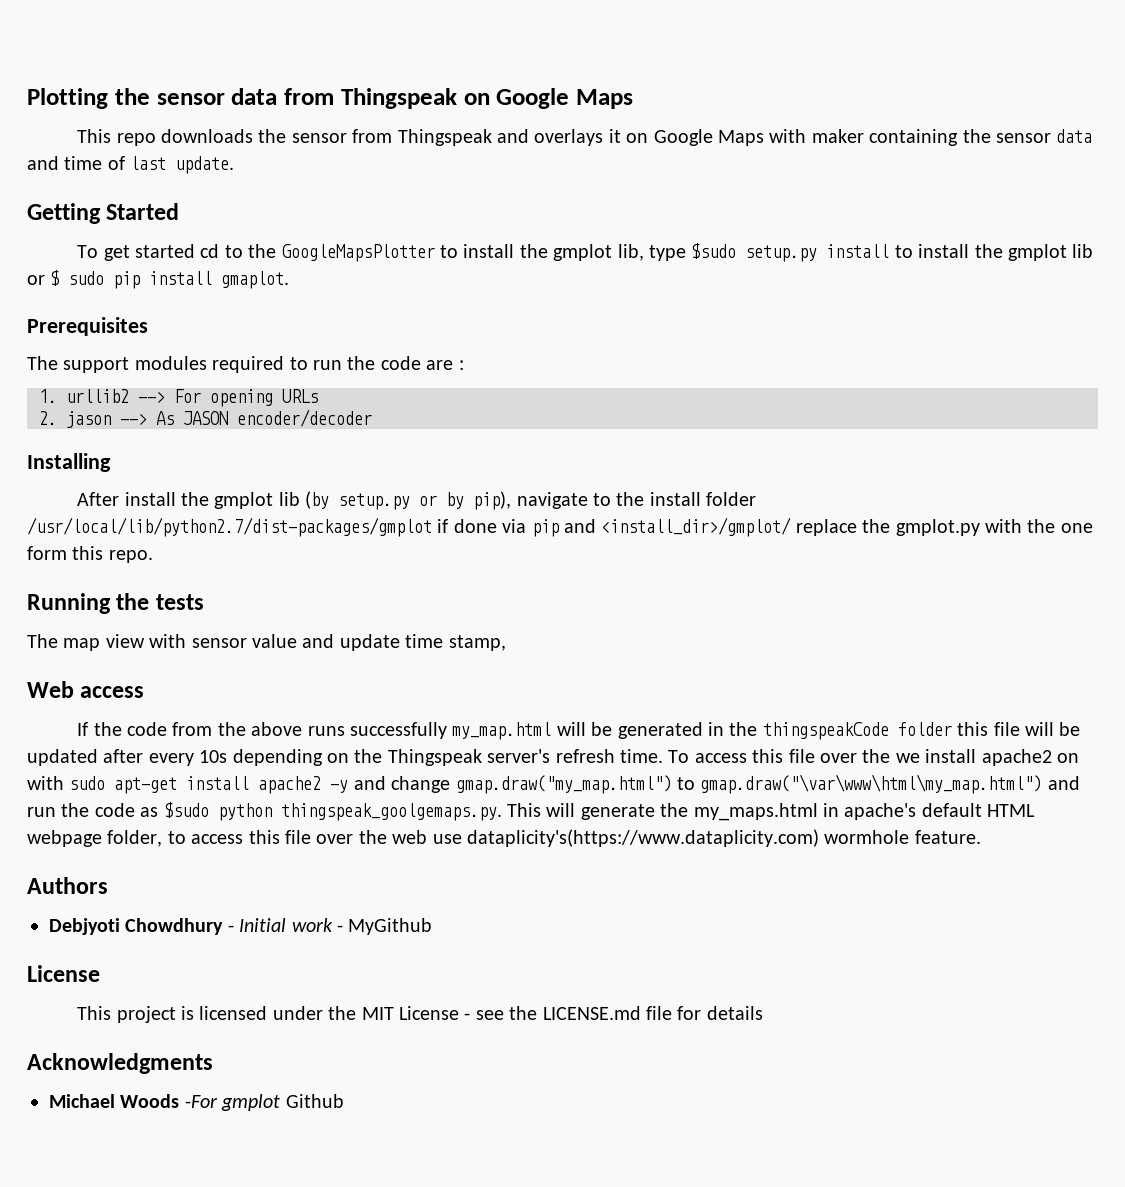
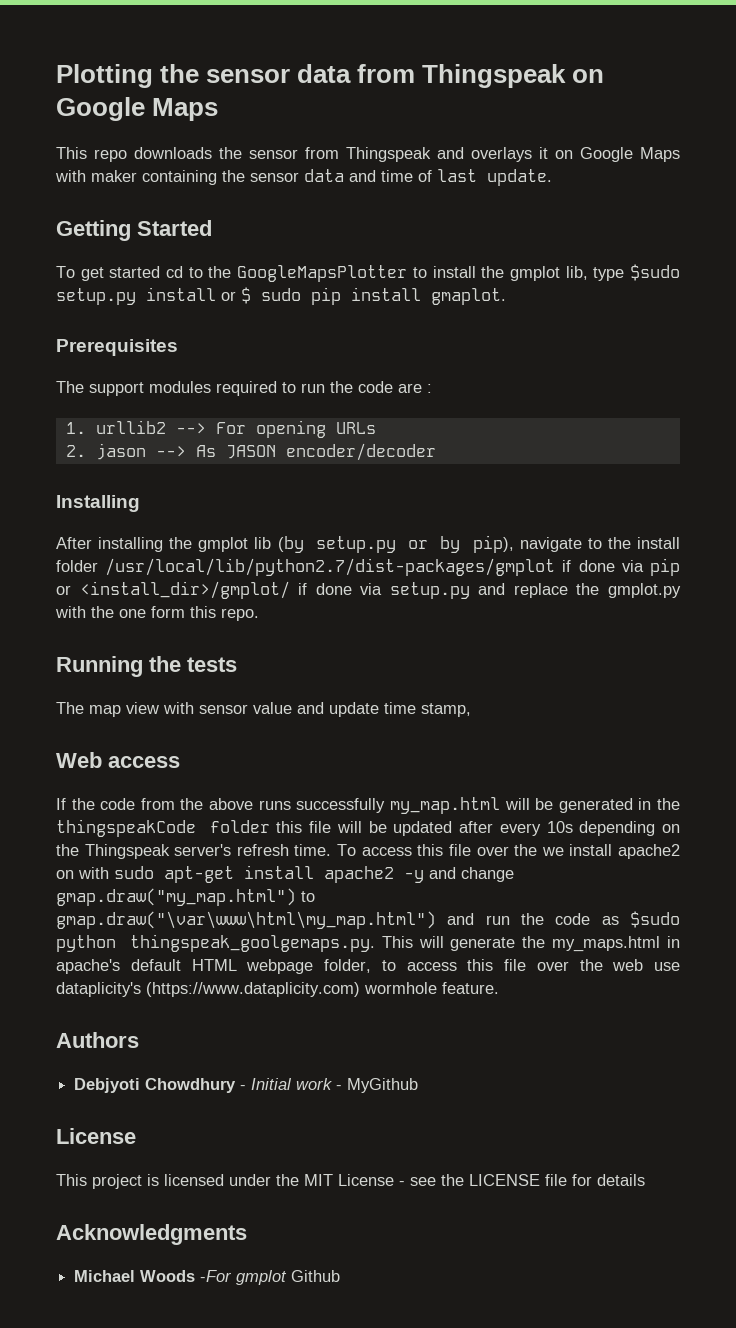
[894,244,1094,261] to install the gmplot lib -> (216, 294) none
[124,492,176,506] install -> [98,537,164,552] installing
[563,517,792,537] and <install_dir>/gmplot/ -> [56,581,506,599] or <install_dir>/gmplot/ if done via setup.py and
[466,829,819,847] dataplicity's(https://www.dataplicity.com) -> [56,982,360,997] dataplicity's (https://www.dataplicity.com)
[542,1006,641,1020] LICENSE.md -> [469,1174,540,1186] LICENSE

